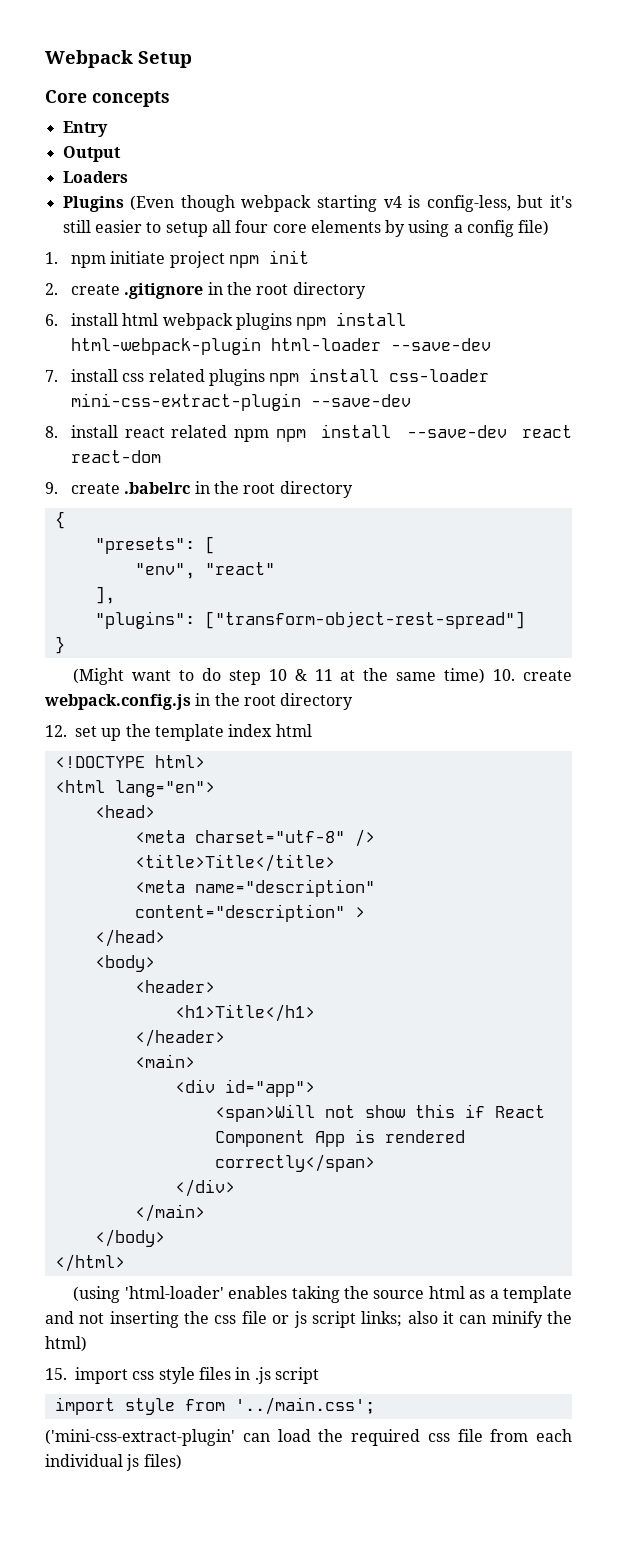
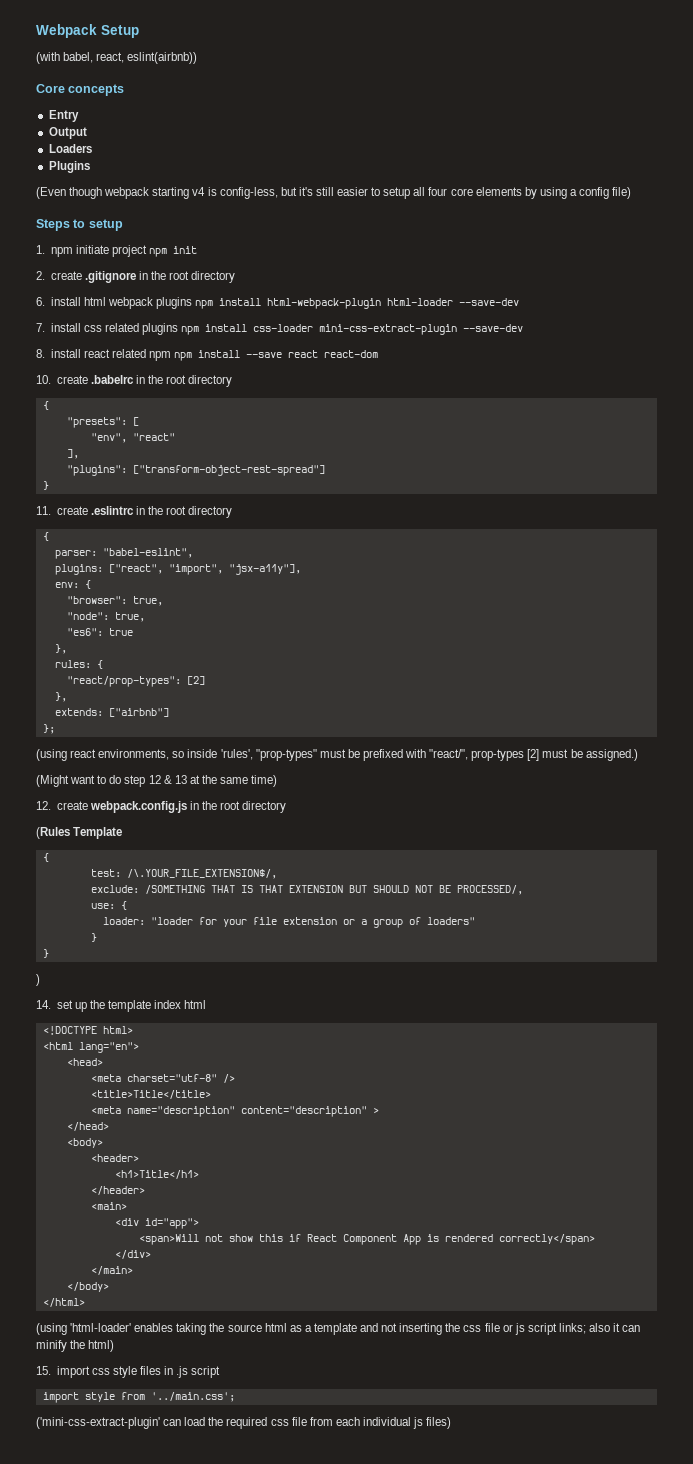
(192, 59) none -> [36,52,198,64] // (with babel, react, eslint(airbnb))
(124, 204) none -> (90, 167) //
(550, 228) none -> [36,219,123,231] // Steps to setup
[406,425,507,438] --save-dev -> [246,352,283,358] --save
[45,482,58,494] 9. -> [36,375,51,384] 10.
(65, 645) none -> [36,506,233,518] [42,532,49,541] [54,548,193,559] [54,564,301,575] [54,580,91,589] [66,596,163,606] [66,612,145,622] [66,628,133,636] [54,644,67,654] [54,660,103,669] [66,676,205,687] [54,692,67,702] [54,708,169,717] [42,724,55,734] [36,749,638,761] // 11. create .eslintrc in the root directory // { // parser: "babel-eslint", // plugins: ["react", "import", "jsx-a11y"], // env: { // "browser": true, // "node": true, // "es6": true // }, // rules: { // "react/prop-types": [2] // }, // extends: ["airbnb"] // }; // (using react environments, so inside 'rules', "prop-types" must be prefixed with "react/", prop-types [2] must be assigned.)
[268,669,333,681] 10 & 11 -> [148,775,187,784] 12 & 13
[493,669,516,681] 10. -> [36,801,51,810] // 12.
[45,725,67,737] 12. -> [36,827,123,839] [42,853,49,862] [90,869,277,879] [90,885,523,895] [90,901,127,910] [102,917,475,928] [90,933,97,942] [42,949,49,958] [36,974,40,986] [36,1000,51,1009] (Rules Template // { // test: /\.YOUR_FILE_EXTENSION$/, // exclude: /SOMETHING THAT IS THAT EXTENSION BUT SHOULD NOT BE PROCESSED/, // use: { // loader: "loader for your file extension or a group of loaders" // } // } // ) // 14.

